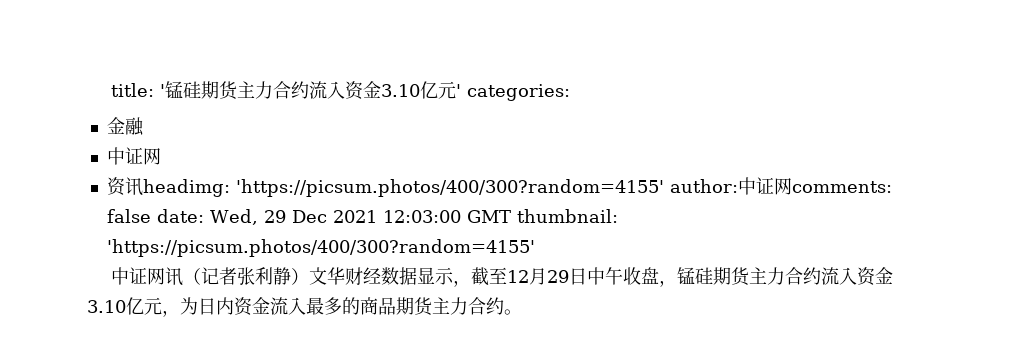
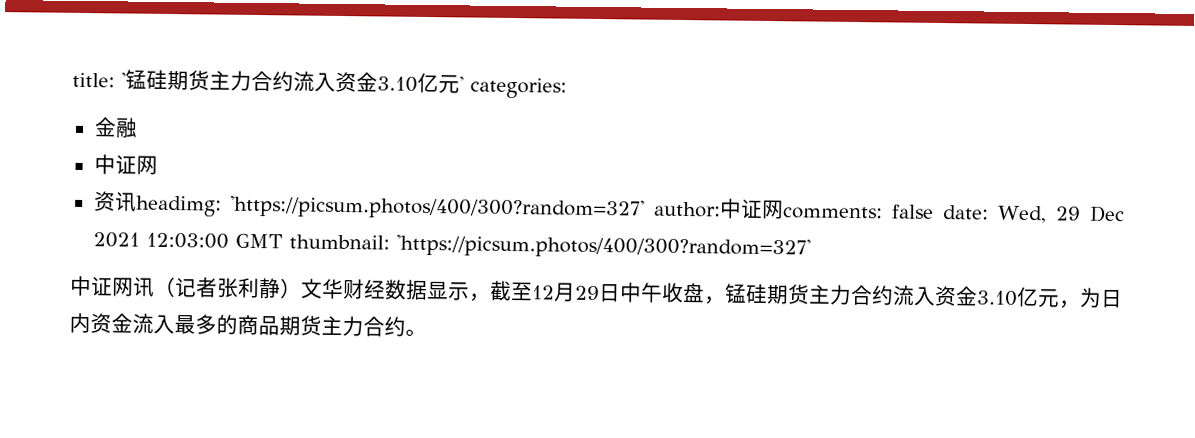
[235,179,664,197] 'https://picsum.photos/400/300?random=4155' -> [230,195,646,221] 'https://picsum.photos/400/300?random=327'
[106,239,535,257] 'https://picsum.photos/400/300?random=4155' -> [395,234,811,260] 'https://picsum.photos/400/300?random=327'

